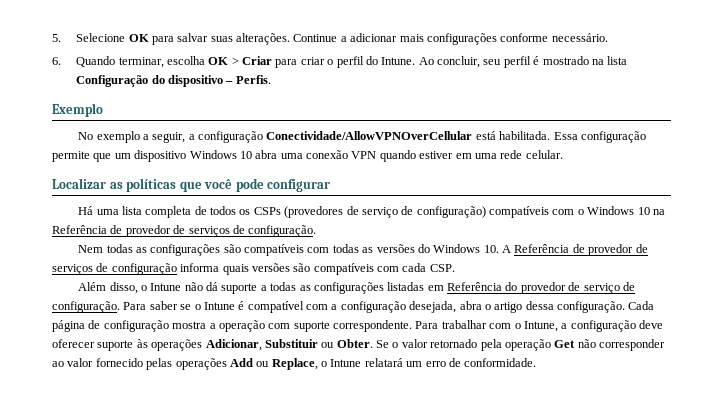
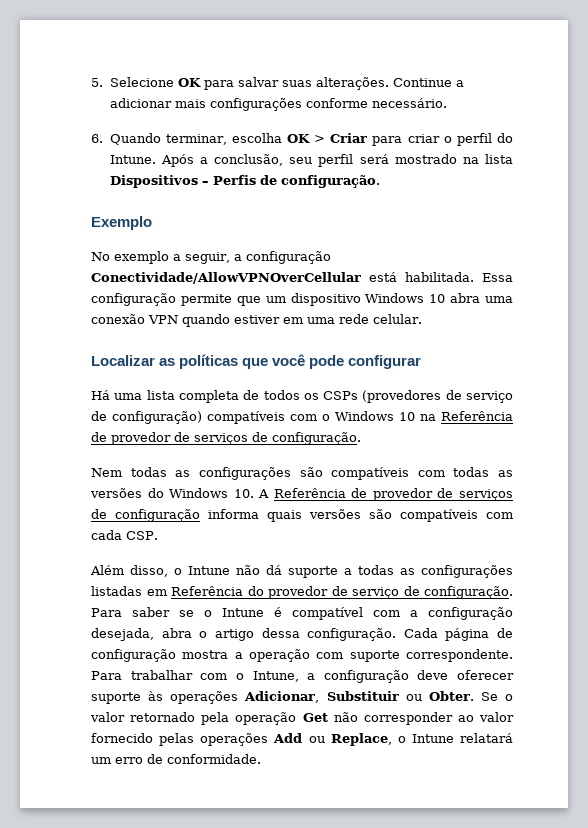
[418,56,481,68] Ao concluir, -> [160,154,283,167] Após a conclusão,
[533,56,540,65] é -> [359,154,389,164] será
[76,75,271,87] Configuração do dispositivo – Perfis. -> [109,175,380,188] Dispositivos – Perfis de configuração.

